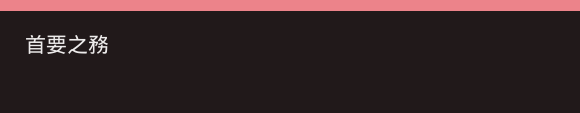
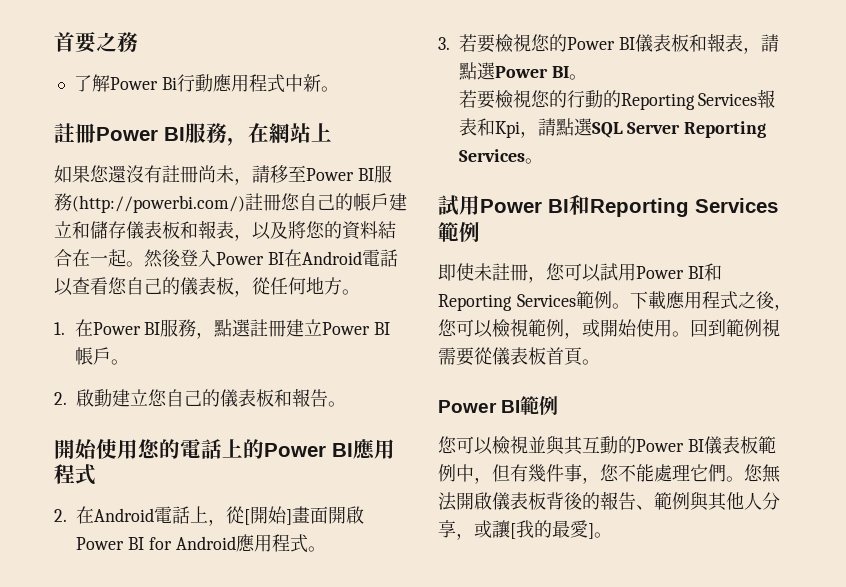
(109, 44) none -> [73,74,339,93] [54,123,332,146] [54,165,392,185] [54,193,407,213] [54,220,396,241] [54,249,398,268] [54,277,360,297] [54,319,391,339] [74,347,129,365] [54,388,346,407] [54,438,395,459] [54,464,96,485] [54,506,364,526] [76,534,326,553] [438,33,779,54] [459,62,587,80] [458,89,776,110] [458,118,767,138] [458,149,543,164] [438,195,778,217] [438,221,480,242] [438,263,722,283] [438,291,792,311] [438,319,780,339] [438,347,600,366] [438,396,559,415] [438,435,776,455] [438,464,781,484] [438,491,780,511] [438,520,612,540] // 了解Power Bi行動應用程式中新。 // 註冊Power BI服務，在網站上 // 如果您還沒有註冊尚未，請移至Power BI服務(http://powerbi.com/)註冊您自己的帳戶建立和儲存儀表板和報表，以及將您的資料結合在一起。然後登入Power BI在Android電話以查看您自己的儀表板，從任何地方。 // 1.在Power BI服務，點選註冊建立Power BI帳戶。 // 2.啟動建立您自己的儀表板和報告。 // 開始使用您的電話上的Power BI應用程式 // 2.在Android電話上，從[開始]畫面開啟Power BI for Android應用程式。 // 3.若要檢視您的Power BI儀表板和報表，請點選Power BI。 // 若要檢視您的行動的Reporting Services報表和Kpi，請點選SQL Server Reporting Services。 // 試用Power BI和Reporting Services範例 // 即使未註冊，您可以試用Power BI和Reporting Services範例。下載應用程式之後，您可以檢視範例，或開始使用。回到範例視需要從儀表板首頁。 // Power BI範例 // 您可以檢視並與其互動的Power BI儀表板範例中，但有幾件事，您不能處理它們。您無法開啟儀表板背後的報告、範例與其他人分享，或讓[我的最愛]。

